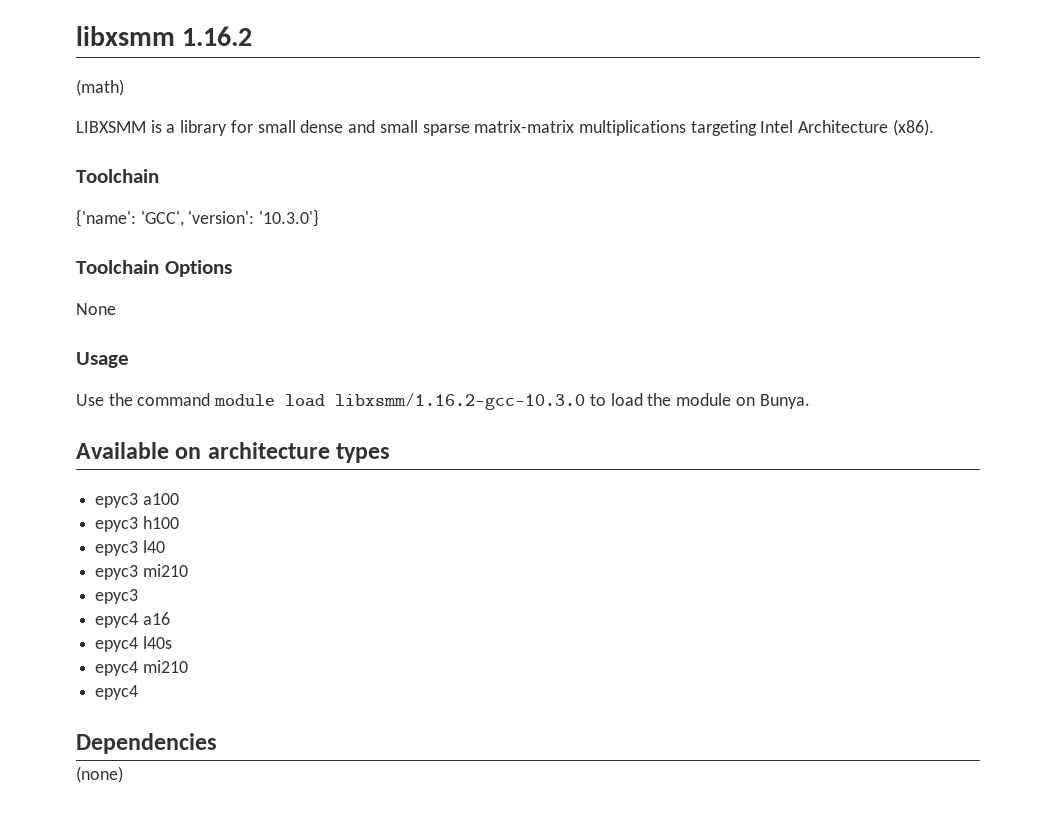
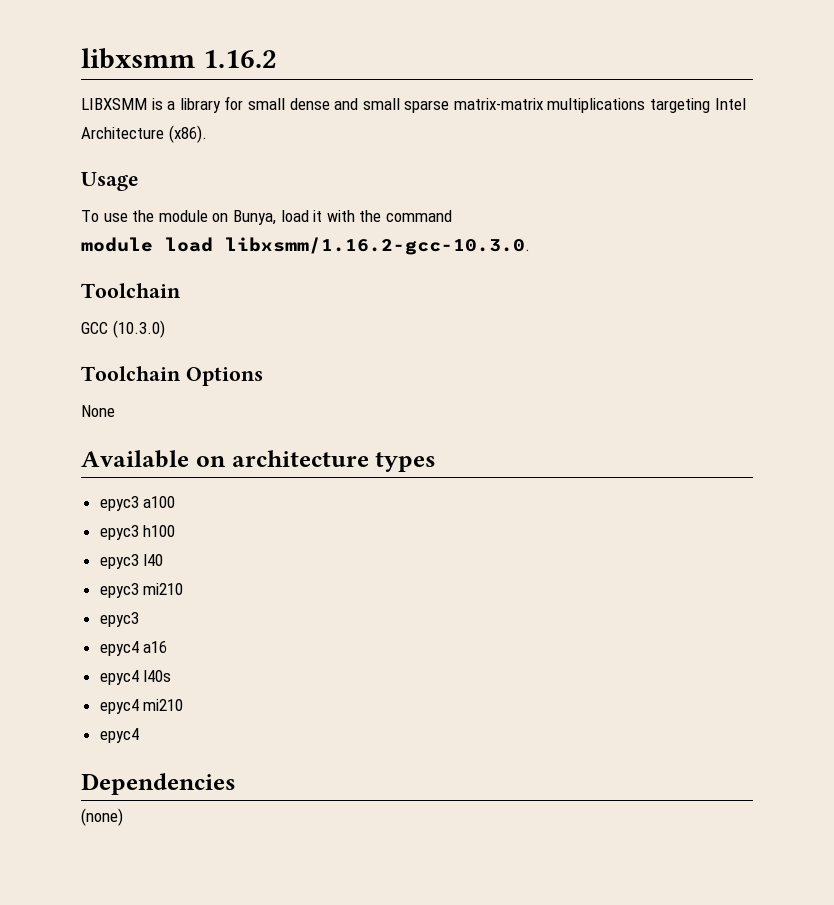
[76,79,124,96] // (math) -> (277, 59) none
[76,169,159,183] [76,209,320,227] [76,260,232,277] [76,303,116,315] [76,352,129,368] [76,392,810,410] Toolchain // {'name': 'GCC', 'version': '10.3.0'} // Toolchain Options // None // Usage // Use the command module load libxsmm/1.16.2-gcc-10.3.0 to load the module on Bunya. -> [81,172,139,191] [81,210,452,225] [81,237,530,255] [81,283,181,298] [81,320,165,338] [81,366,263,386] [81,405,115,417] Usage // To use the module on Bunya, load it with the command // module load libxsmm/1.16.2-gcc-10.3.0. // Toolchain // GCC (10.3.0) // Toolchain Options // None

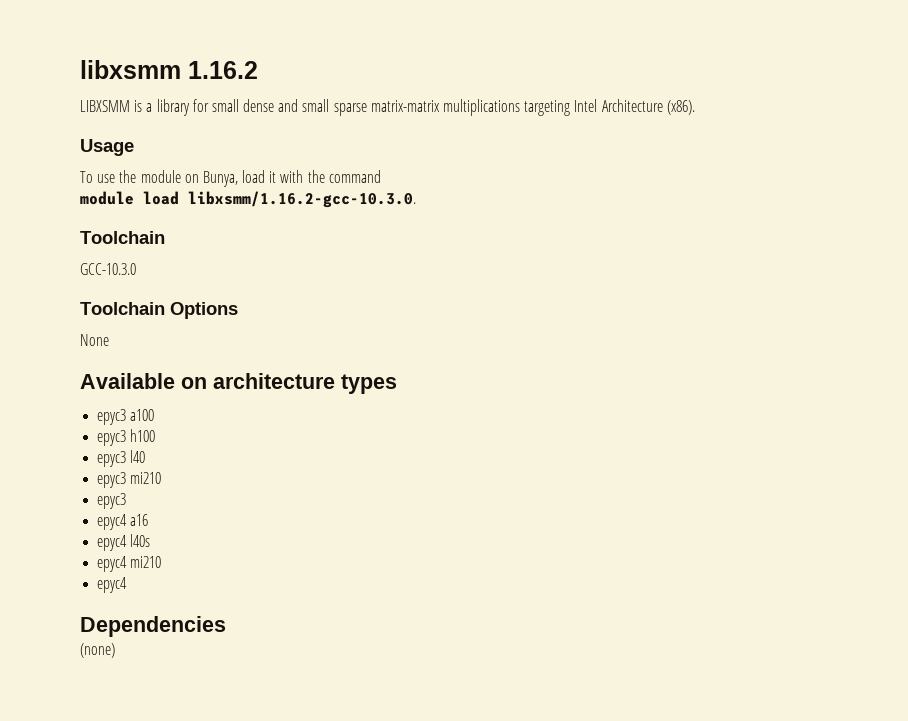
[81,320,165,338] GCC (10.3.0) -> [80,263,136,275] GCC-10.3.0

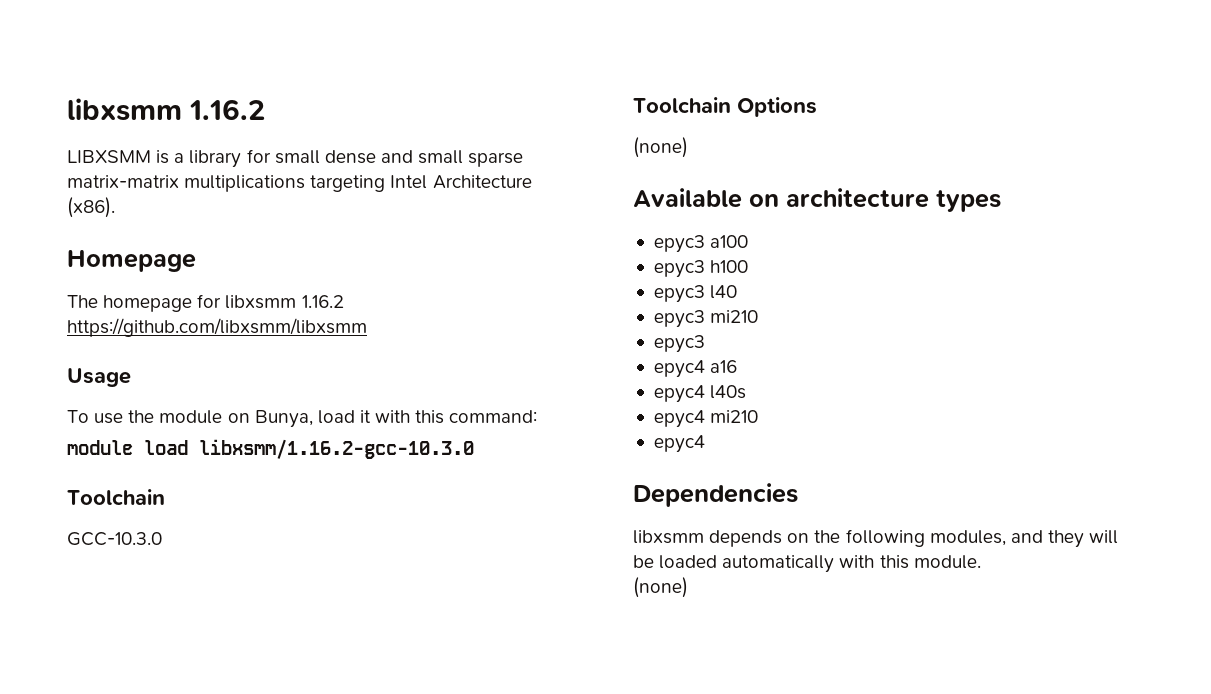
(695, 107) none -> [67,250,196,272] [67,294,344,312] [67,318,367,337] // Homepage // The homepage for libxsmm 1.16.2 https://github.com/libxsmm/libxsmm
[307,170,381,183] the command -> [415,410,538,424] this command:
[188,191,416,208] libxsmm/1.16.2-gcc-10.3.0. -> [199,439,474,459] libxsmm/1.16.2-gcc-10.3.0
[80,334,109,346] // None -> [633,137,688,158] // (none)
(226, 626) none -> [633,529,1119,548] [633,555,981,573] // libxsmm depends on the following modules, and they will be loaded automatically with this module.

